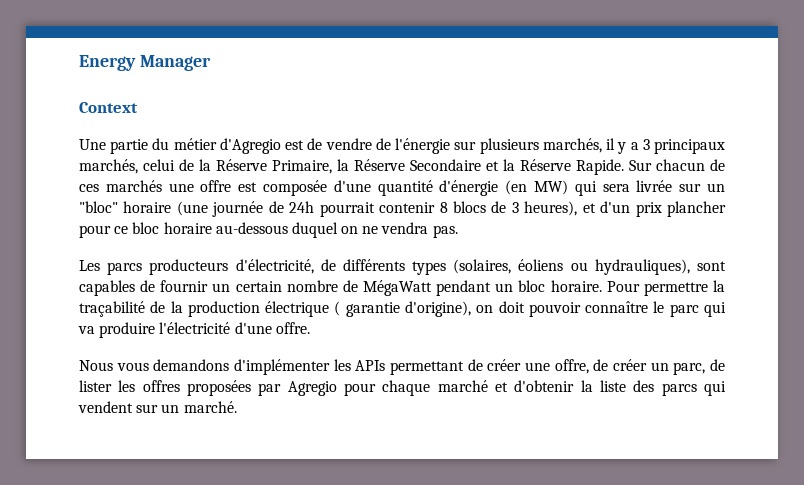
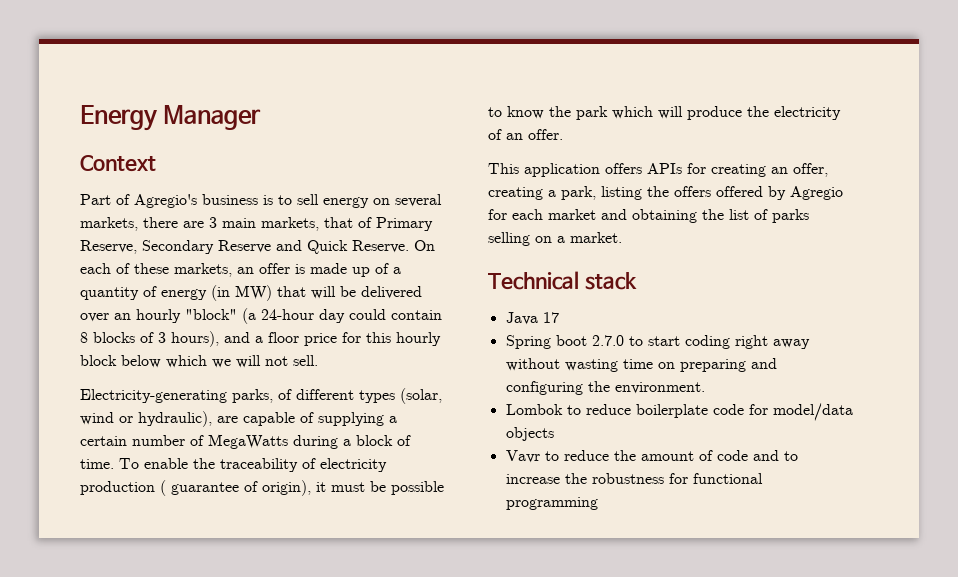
[79,138,726,154] [79,159,725,175] [79,180,725,196] [79,201,726,217] [79,222,458,238] [79,259,726,275] [79,280,725,296] [79,301,727,317] [78,322,310,338] [79,359,725,375] [79,380,726,396] [78,401,237,413] Une partie du métier d'Agregio est de vendre de l'énergie sur plusieurs marchés, il y a 3 principaux marchés, celui de la Réserve Primaire, la Réserve Secondaire et la Réserve Rapide. Sur chacun de ces marchés une offre est composée d'une quantité d'énergie (en MW) qui sera livrée sur un "bloc" horaire (une journée de 24h pourrait contenir 8 blocs de 3 heures), et d'un prix plancher pour ce bloc horaire au-dessous duquel on ne vendra pas. // Les parcs producteurs d'électricité, de différents types (solaires, éoliens ou hydrauliques), sont capables de fournir un certain nombre de MégaWatt pendant un bloc horaire. Pour permettre la traçabilité de la production électrique ( garantie d'origine), on doit pouvoir connaître le parc qui va produire l'électricité d'une offre. // Nous vous demandons d'implémenter les APIs permettant de créer une offre, de créer un parc, de lister les offres proposées par Agregio pour chaque marché et d'obtenir la liste des parcs qui vendent sur un marché. -> [80,194,442,208] [80,217,433,231] [80,240,435,254] [80,263,401,277] [80,285,422,301] [80,308,442,324] [80,331,441,347] [80,355,318,368] [80,388,442,404] [80,411,397,427] [80,434,411,449] [80,458,387,472] [80,480,444,496] [488,106,841,120] [488,129,563,140] [488,163,828,177] [488,186,843,200] [488,209,809,223] [488,232,622,246] [488,271,637,290] [505,312,559,325] [505,335,810,349] [505,358,777,372] [505,381,705,395] [505,403,853,421] [505,427,554,441] [505,450,798,463] [505,473,763,484] [505,497,598,510] Part of Agregio's business is to sell energy on several markets, there are 3 main markets, that of Primary Reserve, Secondary Reserve and Quick Reserve. On each of these markets, an offer is made up of a quantity of energy (in MW) that will be delivered over an hourly "block" (a 24-hour day could contain 8 blocks of 3 hours), and a floor price for this hourly block below which we will not sell. // Electricity-generating parks, of different types (solar, wind or hydraulic), are capable of supplying a certain number of MegaWatts during a block of time. To enable the traceability of electricity production ( guarantee of origin), it must be possible to know the park which will produce the electricity of an offer. // This application offers APIs for creating an offer, creating a park, listing the offers offered by Agregio for each market and obtaining the list of parks selling on a market. // Technical stack // Java 17 // Spring boot 2.7.0 to start coding right away without wasting time on preparing and configuring the environment. // Lombok to reduce boilerplate code for model/data objects // Vavr to reduce the amount of code and to increase the robustness for functional programming

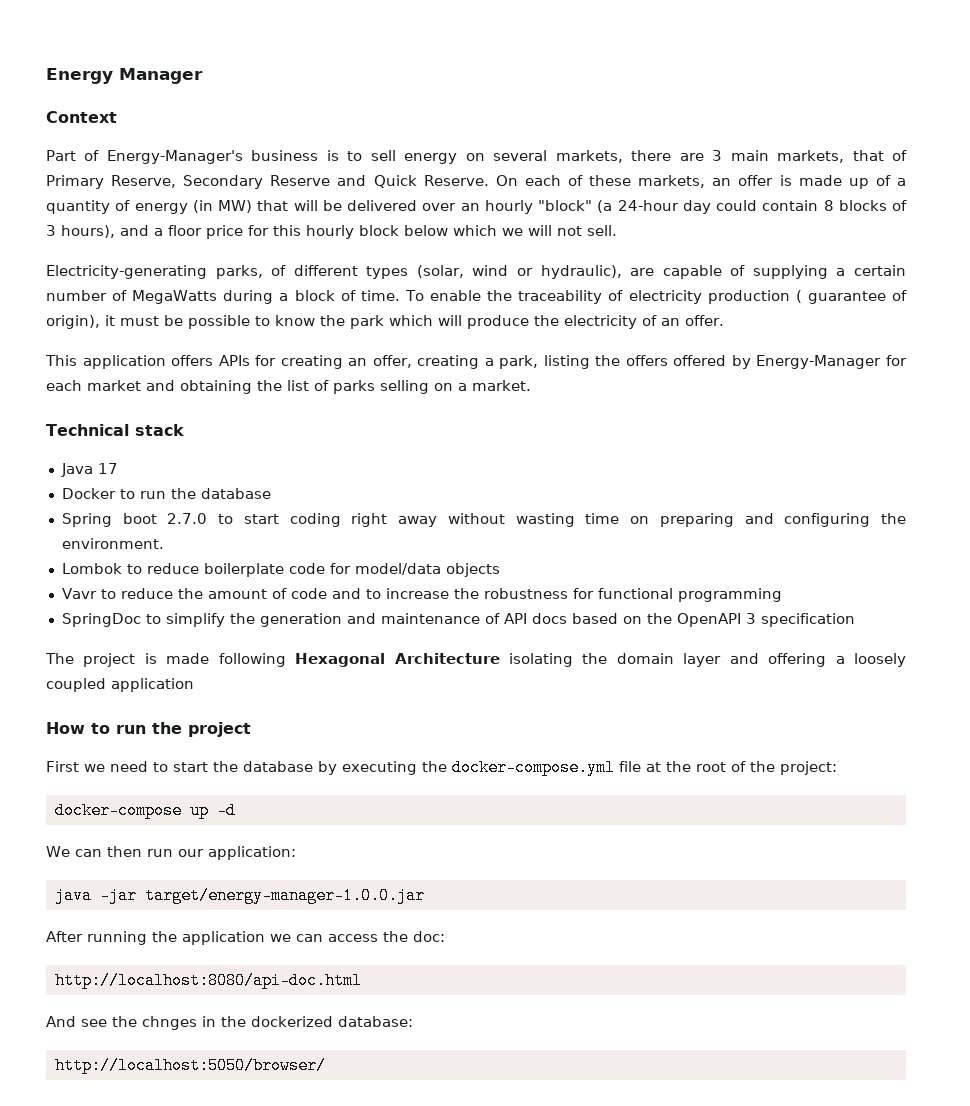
[134,194,197,208] Agregio's -> [106,150,243,164] Energy-Manager's
[790,186,843,200] Agregio -> [756,355,882,369] Energy-Manager
(559, 317) none -> [61,488,271,499] // Docker to run the database
(598, 503) none -> [61,613,855,627] [45,653,907,667] [46,678,194,692] [46,722,251,737] [46,759,837,776] [54,802,236,819] [46,846,296,860] [54,887,425,904] [46,931,445,945] [54,972,362,989] [46,1016,413,1030] [54,1057,326,1074] // SpringDoc to simplify the generation and maintenance of API docs based on the OpenAPI 3 specification // The project is made following Hexagonal Architecture isolating the domain layer and offering a loosely coupled application // How to run the project // First we need to start the database by executing the docker-compose.yml file at the root of the project: // docker-compose up -d // We can then run our application: // java -jar target/energy-manager-1.0.0.jar // After running the application we can access the doc: // http://localhost:8080/api-doc.html // And see the chnges in the dockerized database: // http://localhost:5050/browser/

